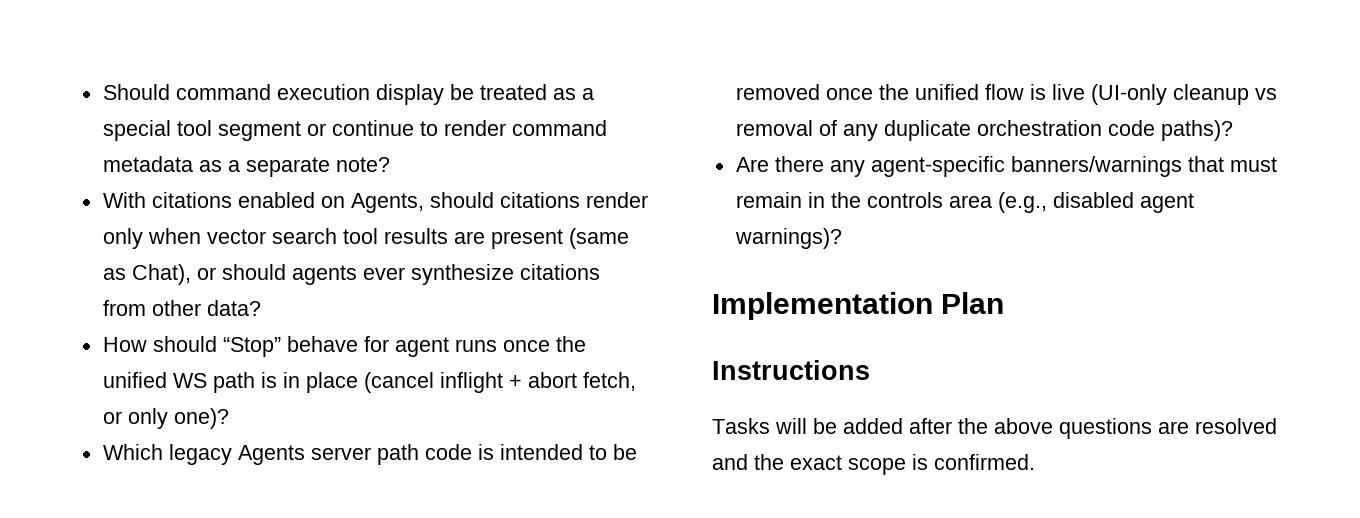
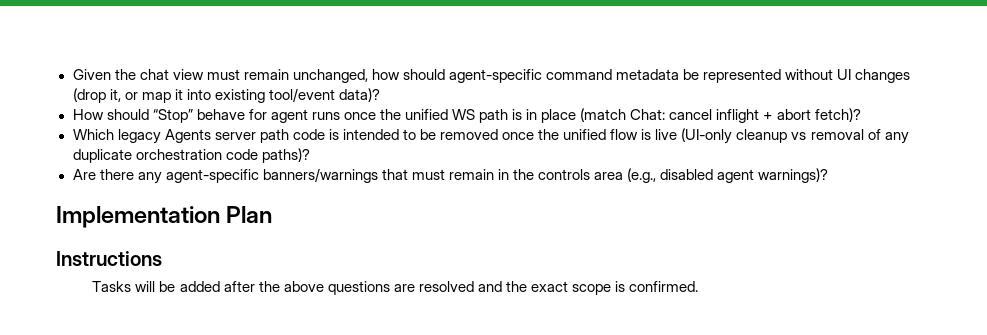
[102,84,594,105] [102,120,607,141] [102,156,390,177] [102,192,648,213] [102,228,629,249] [102,264,600,285] [102,300,261,316] Should command execution display be treated as a special tool segment or continue to render command metadata as a separate note? // With citations enabled on Agents, should citations render only when vector search tool results are present (same as Chat), or should agents ever synthesize citations from other data? -> [72,69,911,83] [72,88,380,103] Given the chat view must remain unchanged, how should agent-specific command metadata be represented without UI changes (drop it, or map it into existing tool/event data)?
[363,372,636,393] [102,408,229,429] (cancel inflight + abort fetch, or only one)? -> [580,108,861,123] (match Chat: cancel inflight + abort fetch)?

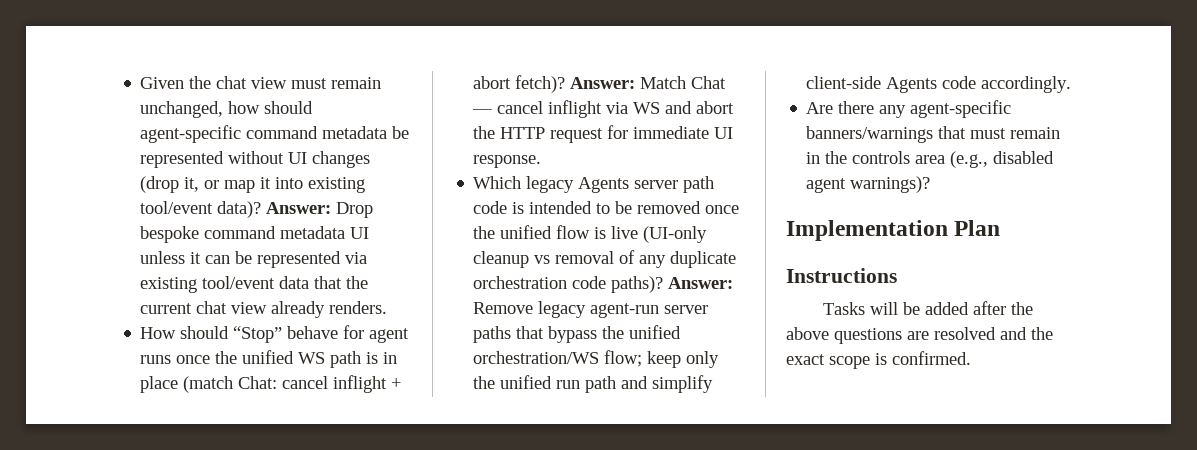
(380, 95) none -> [266,202,374,218] [140,226,370,243] [140,251,368,268] [140,276,369,293] [140,301,388,318] Answer: Drop bespoke command metadata UI unless it can be represented via existing tool/event data that the current chat view already renders.
(861, 115) none -> [570,76,727,89] [472,100,735,118] [473,125,734,143] [473,155,542,168] Answer: Match Chat — cancel inflight via WS and abort the HTTP request for immediate UI response.
(310, 155) none -> [668,277,734,289] [473,301,709,318] [473,325,682,343] [473,350,720,368] [473,375,714,393] [806,76,1072,93] Answer: Remove legacy agent-run server paths that bypass the unified orchestration/WS flow; keep only the unified run path and simplify client-side Agents code accordingly.

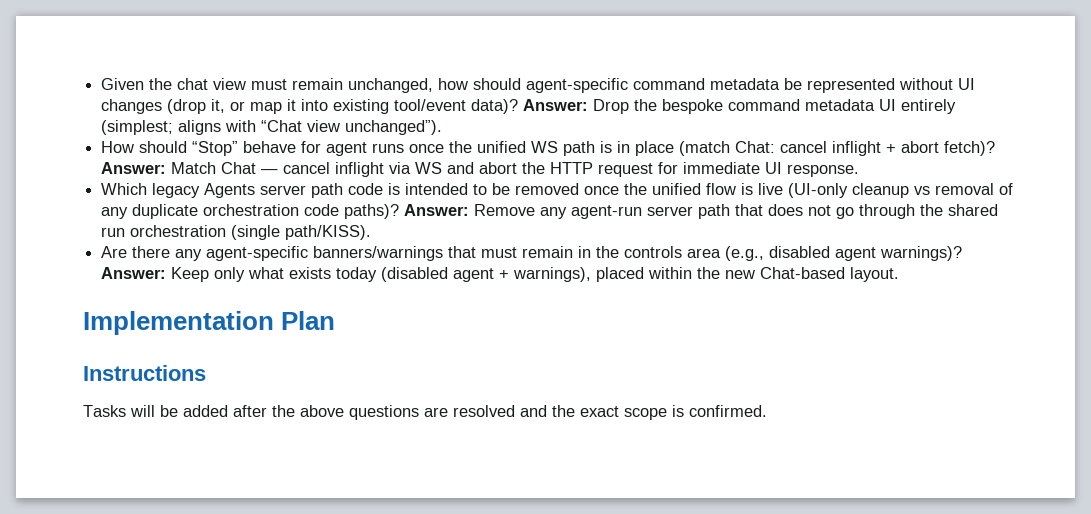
(374, 210) none -> [634,99,658,111] the
[140,251,368,268] [140,276,369,293] [140,301,388,318] unless it can be represented via existing tool/event data that the current chat view already renders. -> [901,99,957,114] [101,120,443,135] entirely (simplest; aligns with “Chat view unchanged”).
[538,301,587,318] legacy -> [540,207,568,219] any
[473,325,682,343] [473,350,720,368] [473,375,714,393] [806,76,1072,93] paths that bypass the unified orchestration/WS flow; keep only the unified run path and simplify client-side Agents code accordingly. -> [698,204,999,219] [101,225,372,240] path that does not go through the shared run orchestration (single path/KISS).
(931, 184) none -> [101,267,900,282] Answer: Keep only what exists today (disabled agent + warnings), placed within the new Chat-based layout.

